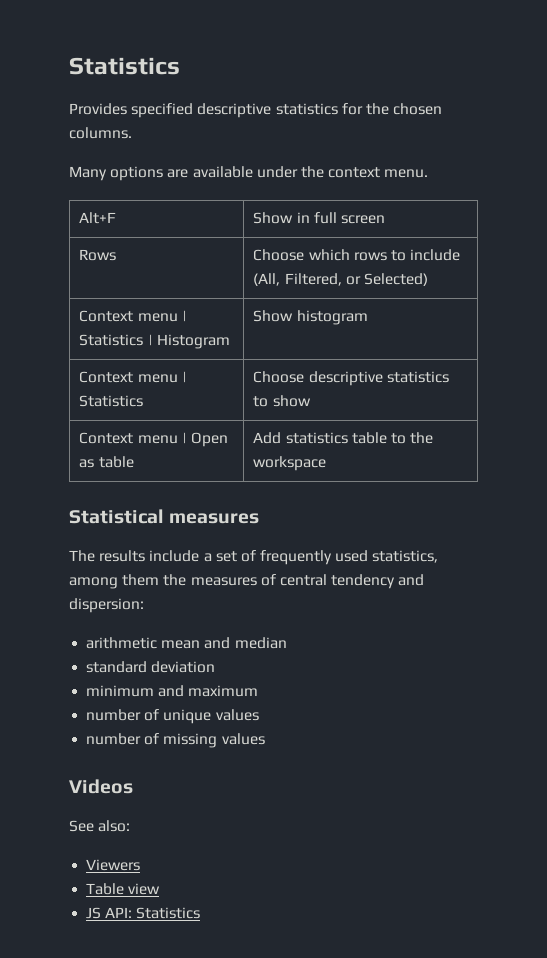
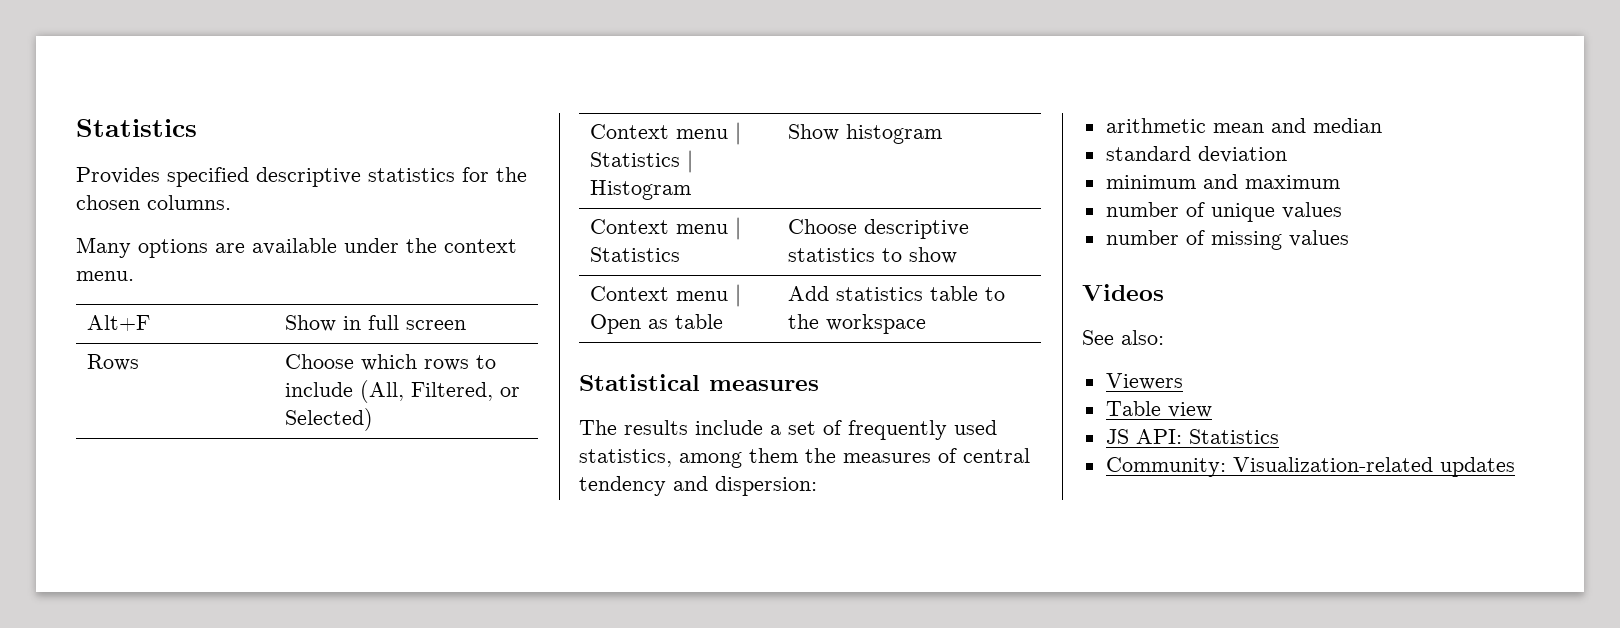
(201, 913) none -> [1105,457,1515,477] // Community: Visualization-related updates

